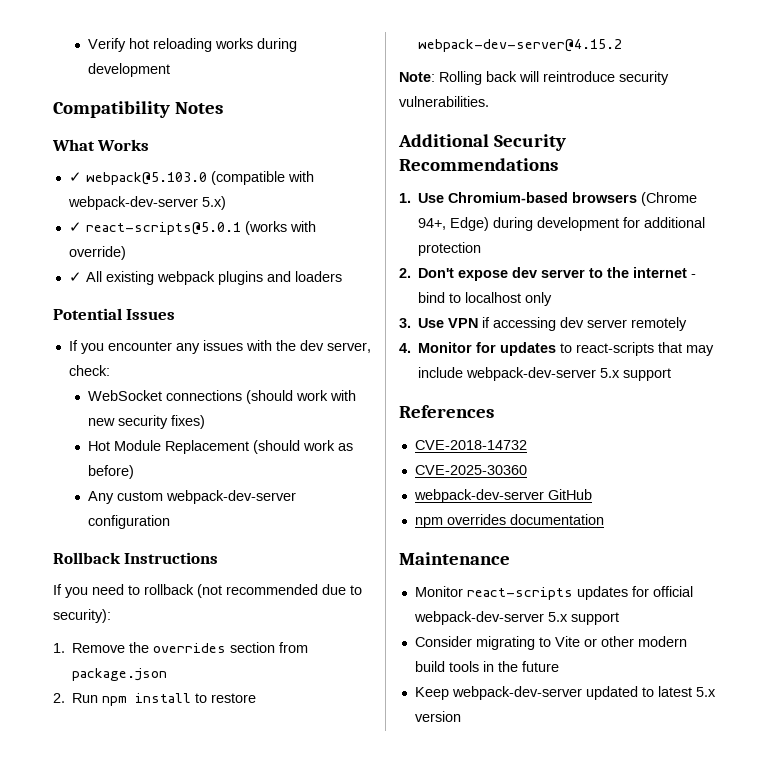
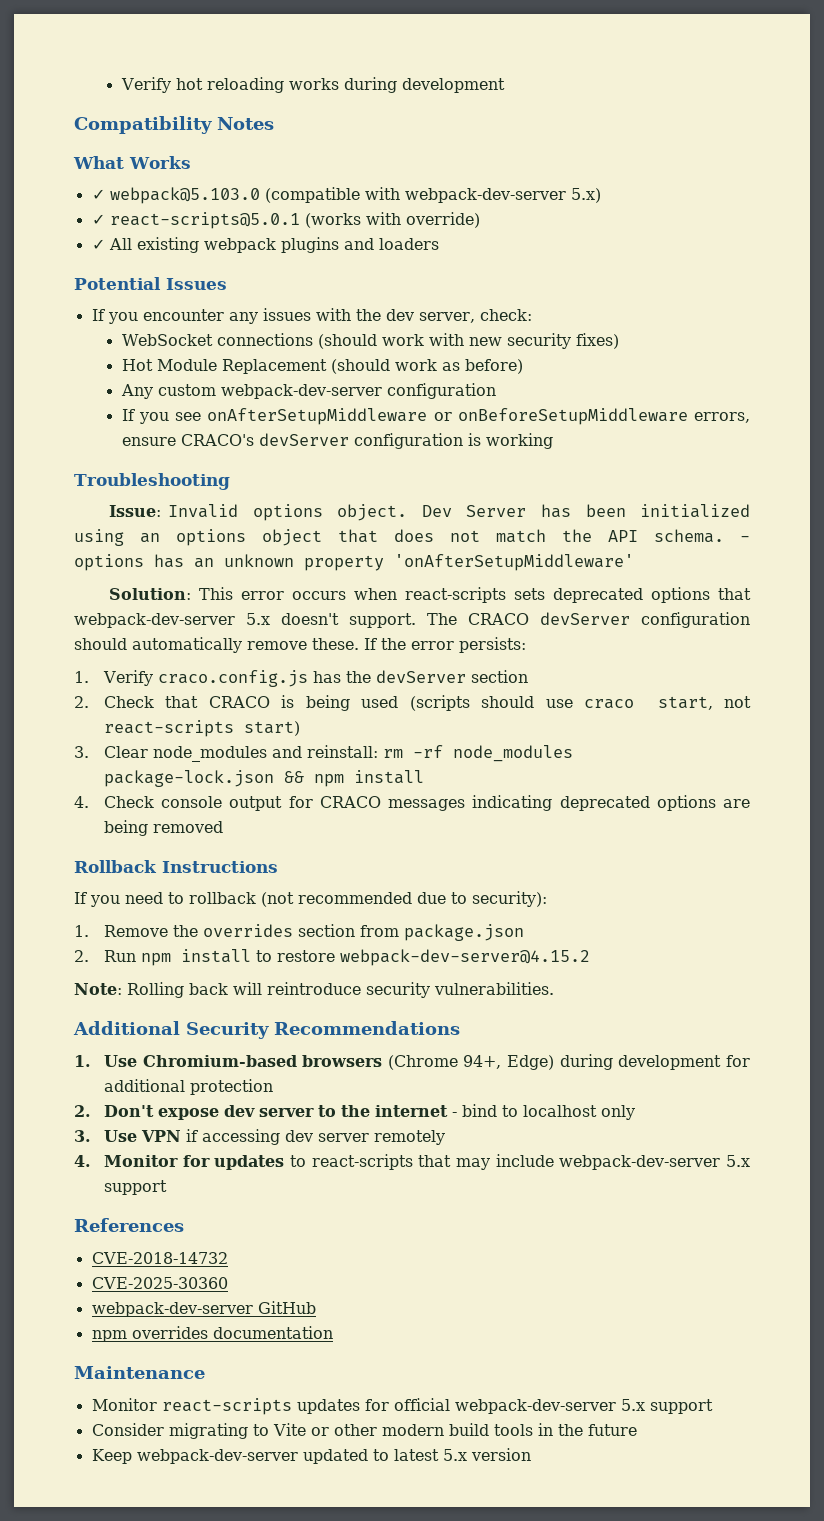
(171, 522) none -> [121,408,750,425] [121,433,553,449] [74,473,230,490] [109,504,751,521] [74,529,750,546] [74,554,634,571] [109,587,752,603] [74,612,750,628] [74,637,526,653] [74,670,528,687] [74,695,751,711] [103,720,300,737] [74,745,573,762] [103,770,424,787] [74,795,750,811] [103,820,223,836] // If you see onAfterSetupMiddleware or onBeforeSetupMiddleware errors, ensure CRACO's devServer configuration is working // Troubleshooting // Issue: Invalid options object. Dev Server has been initialized using an options object that does not match the API schema. - options has an unknown property 'onAfterSetupMiddleware' // Solution: This error occurs when react-scripts sets deprecated options that webpack-dev-server 5.x doesn't support. The CRACO devServer configuration should automatically remove these. If the error persists: // 1. Verify craco.config.js has the devServer section // 2. Check that CRACO is being used (scripts should use craco start, not react-scripts start) // 3. Clear node_modules and reinstall: rm -rf node_modules package-lock.json && npm install // 4. Check console output for CRACO messages indicating deprecated options are being removed

